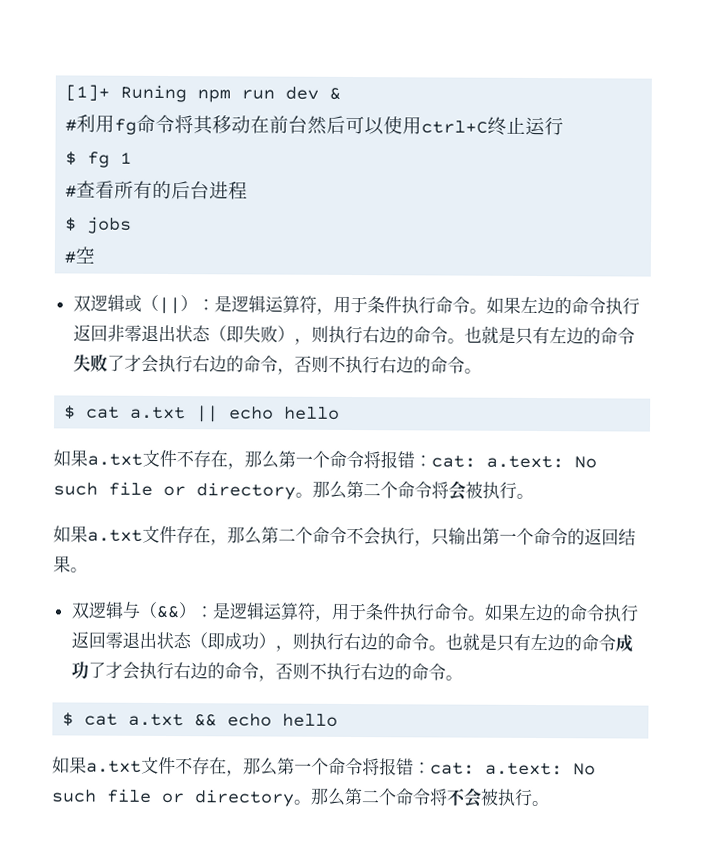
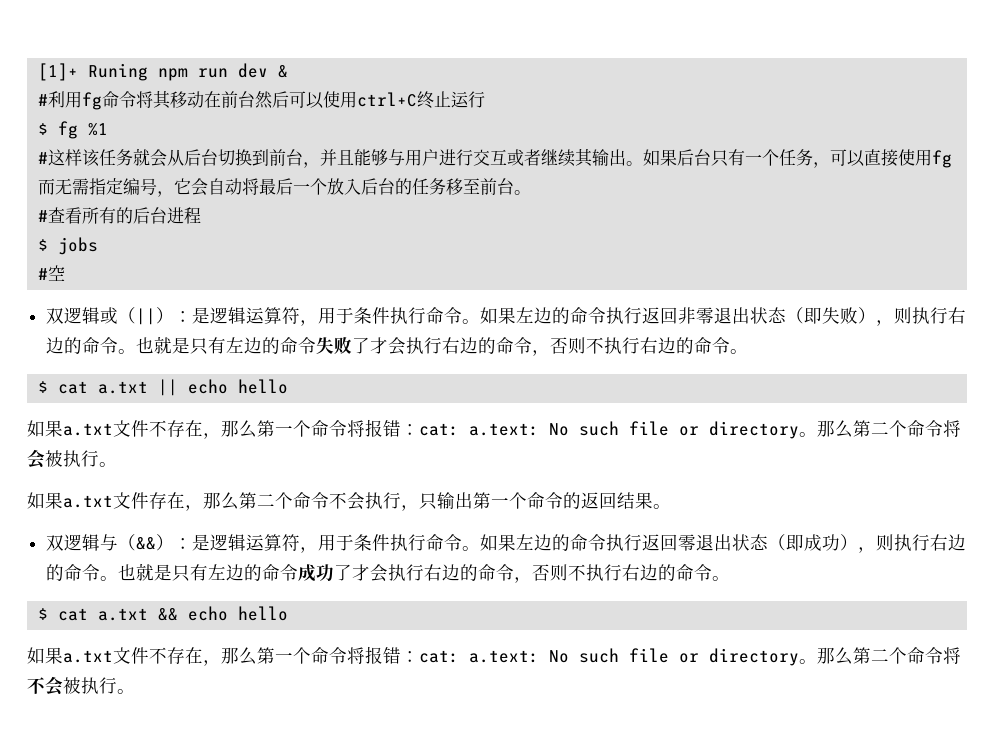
[120,151,133,164] 1 -> [87,123,108,136] [37,148,952,168] [37,178,531,197] %1 // #这样该任务就会从后台切换到前台，并且能够与用户进行交互或者继续其输出。如果后台只有一个任务，可以直接使用fg而无需指定编号，它会自动将最后一个放入后台的任务移至前台。

